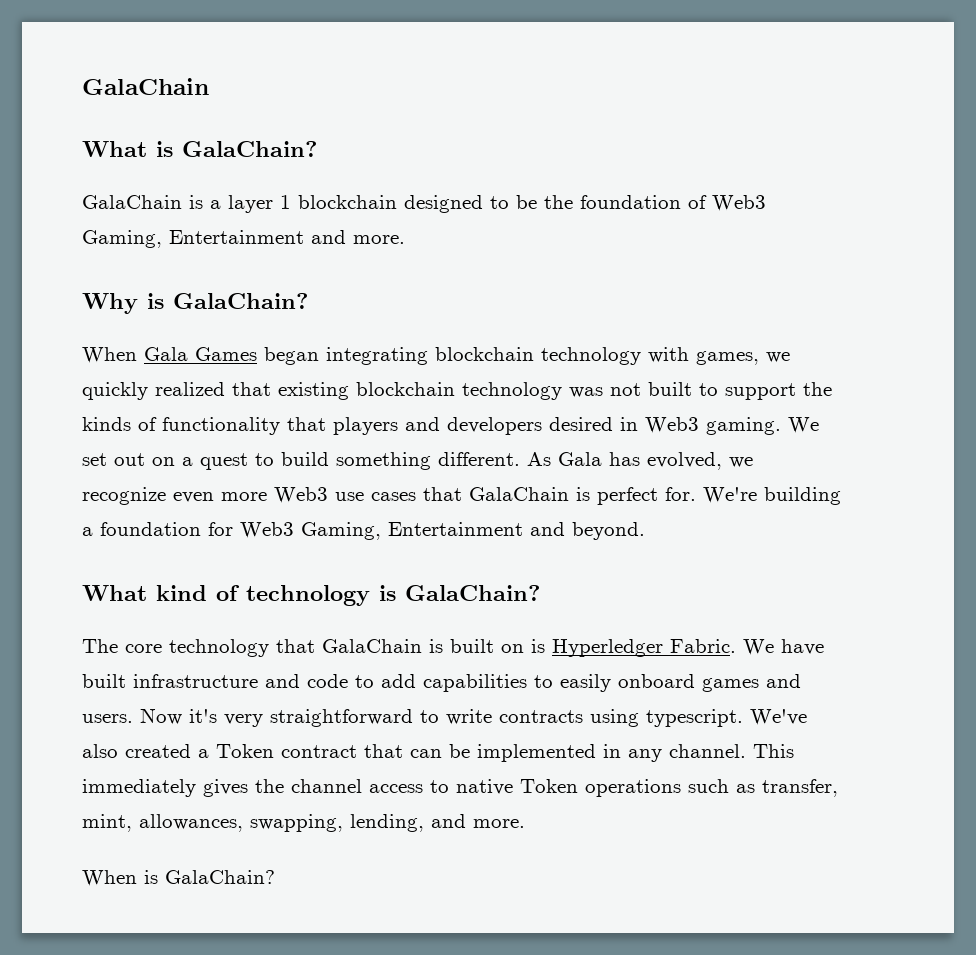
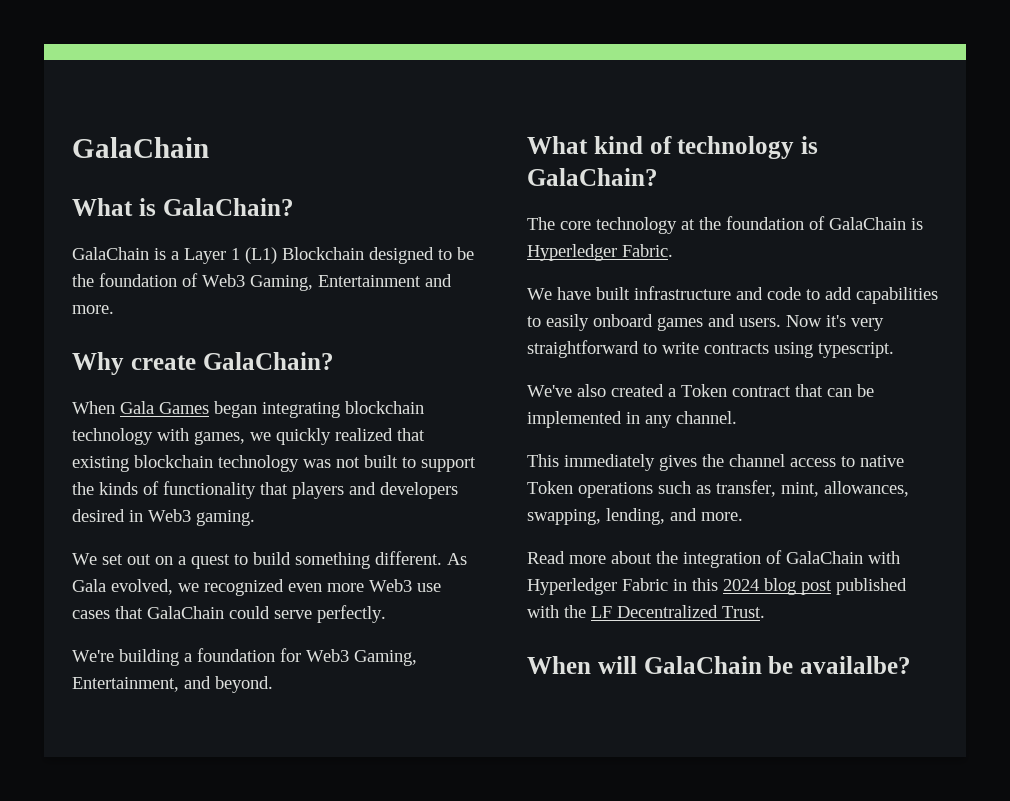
[228,195,397,213] layer 1 blockchain -> [184,247,364,264] Layer 1 (L1) Blockchain
[147,293,164,309] is -> [130,355,196,370] create
(781, 426) none -> (255, 518) //
[609,452,640,466] has -> (106, 585) none
[82,487,166,505] recognize -> [204,579,284,596] recognized
[576,487,696,505] is perfect for. -> [229,605,386,623] could serve perfectly. //
[388,522,523,536] Entertainment -> [72,677,179,692] Entertainment,
[276,639,524,653] that GalaChain is built on -> [681,216,906,230] at the foundation of GalaChain
(736, 646) none -> (673, 250) //
(743, 718) none -> (894, 350) //
(746, 751) none -> (737, 417) //
[82,870,275,886] When is GalaChain? -> [527,550,900,568] [527,578,907,595] [527,605,765,618] [527,656,911,674] Read more about the integration of GalaChain with Hyperledger Fabric in this 2024 blog post published with the LF Decentralized Trust. // When will GalaChain be availalbe?

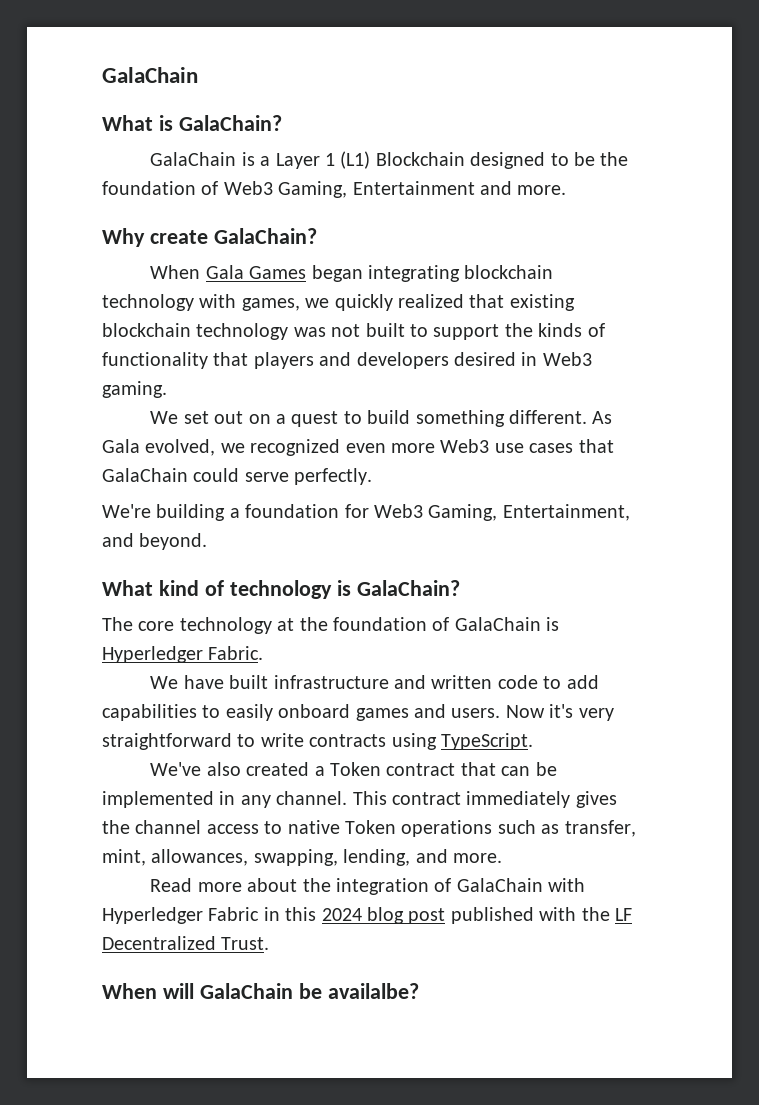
(763, 293) none -> [431,675,493,689] written
[818,342,894,358] typescript. -> [441,733,533,750] TypeScript.
[527,454,559,467] // This -> [352,791,461,805] This contract

